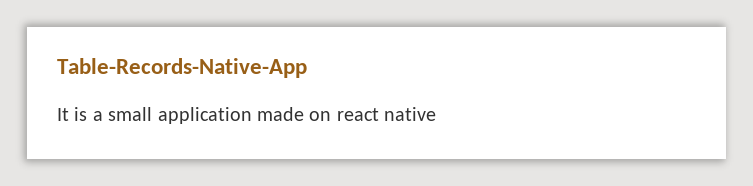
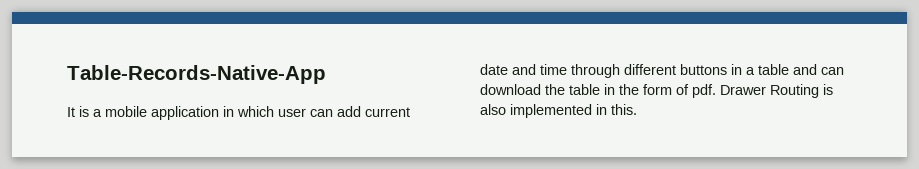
[108,107,437,124] small application made on react native -> [105,106,410,120] [480,64,844,78] [480,84,833,98] [480,104,637,118] mobile application in which user can add current date and time through different buttons in a table and can download the table in the form of pdf. Drawer Routing is also implemented in this.

